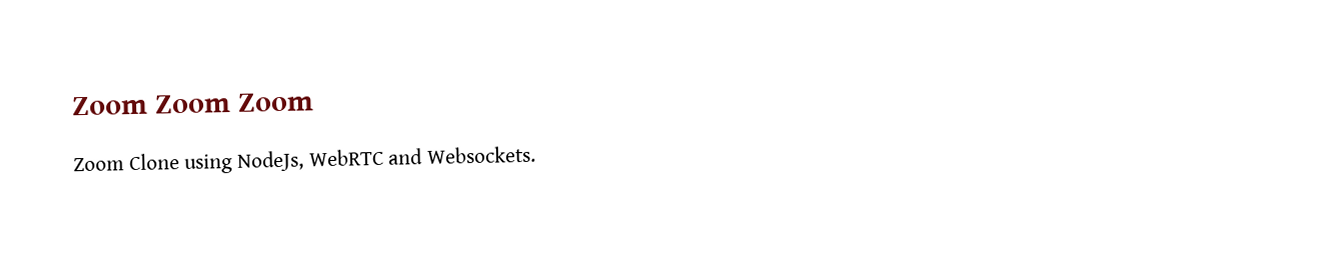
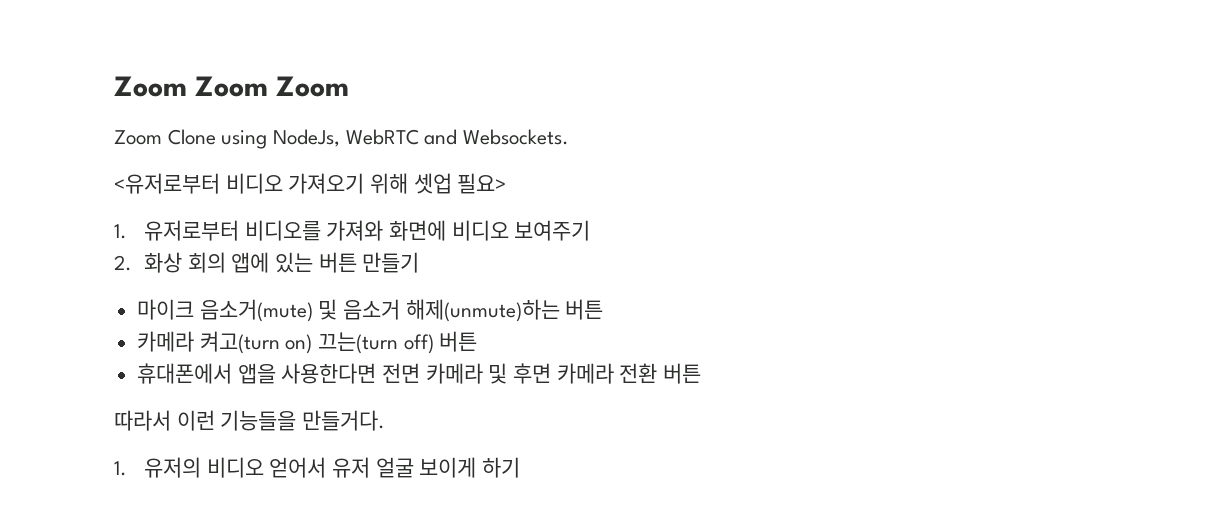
(537, 154) none -> [114,173,507,194] [114,220,591,241] [114,252,420,273] [137,299,604,322] [137,331,478,354] [137,363,702,384] [114,410,386,431] [114,457,520,478] // <유저로부터 비디오 가져오기 위해 셋업 필요> // 1. 유저로부터 비디오를 가져와 화면에 비디오 보여주기 // 2. 화상 회의 앱에 있는 버튼 만들기 // 마이크 음소거(mute) 및 음소거 해제(unmute)하는 버튼 // 카메라 켜고(turn on) 끄는(turn off) 버튼 // 휴대폰에서 앱을 사용한다면 전면 카메라 및 후면 카메라 전환 버튼 // 따라서 이런 기능들을 만들거다. // 1. 유저의 비디오 얻어서 유저 얼굴 보이게 하기

